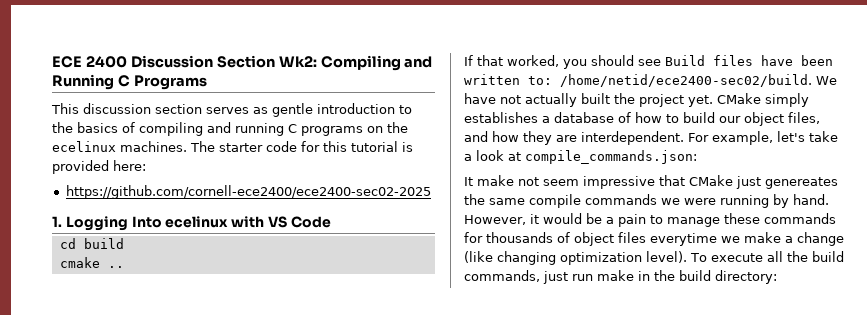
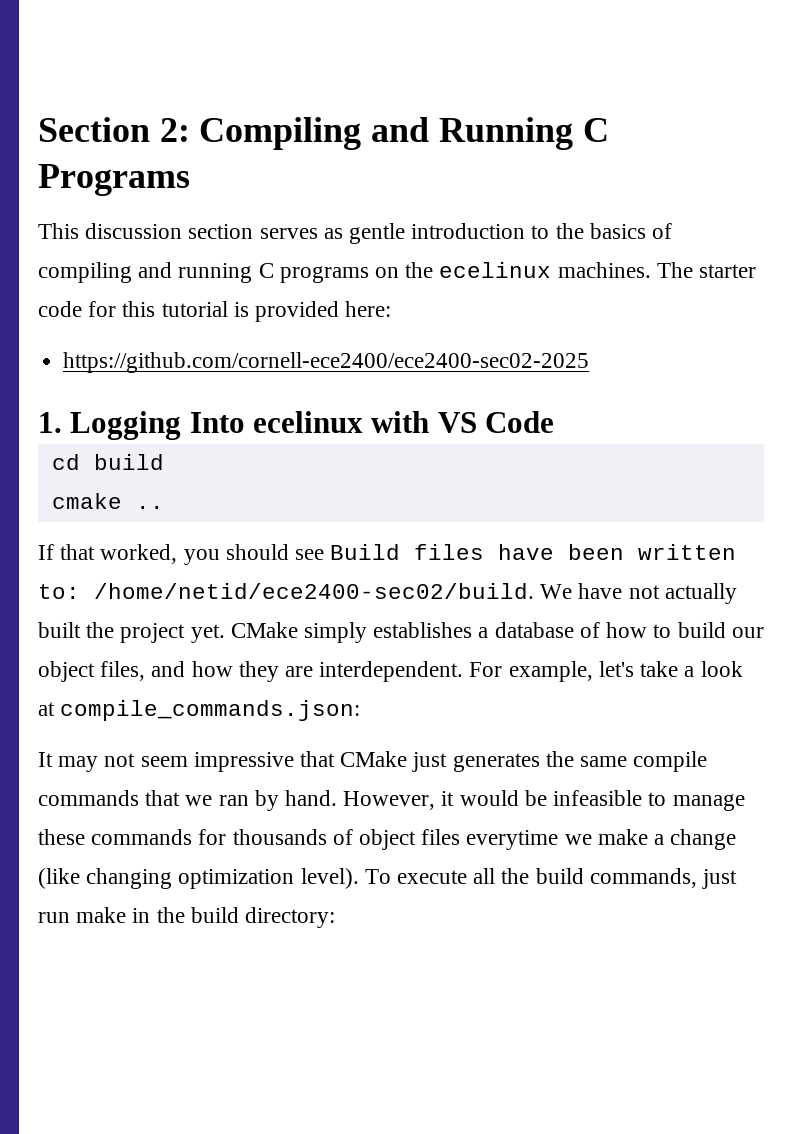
[52,55,317,68] ECE 2400 Discussion Section Wk2: -> [38,117,190,142] Section 2:
[477,175,514,186] make -> [58,756,99,772] may
[765,177,838,189] genereates -> [452,753,540,772] generates
[661,195,769,208] we were running -> [145,790,249,806] that we ran
[606,214,646,227] a pain -> [553,790,643,806] infeasible

